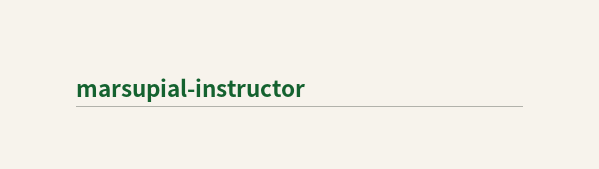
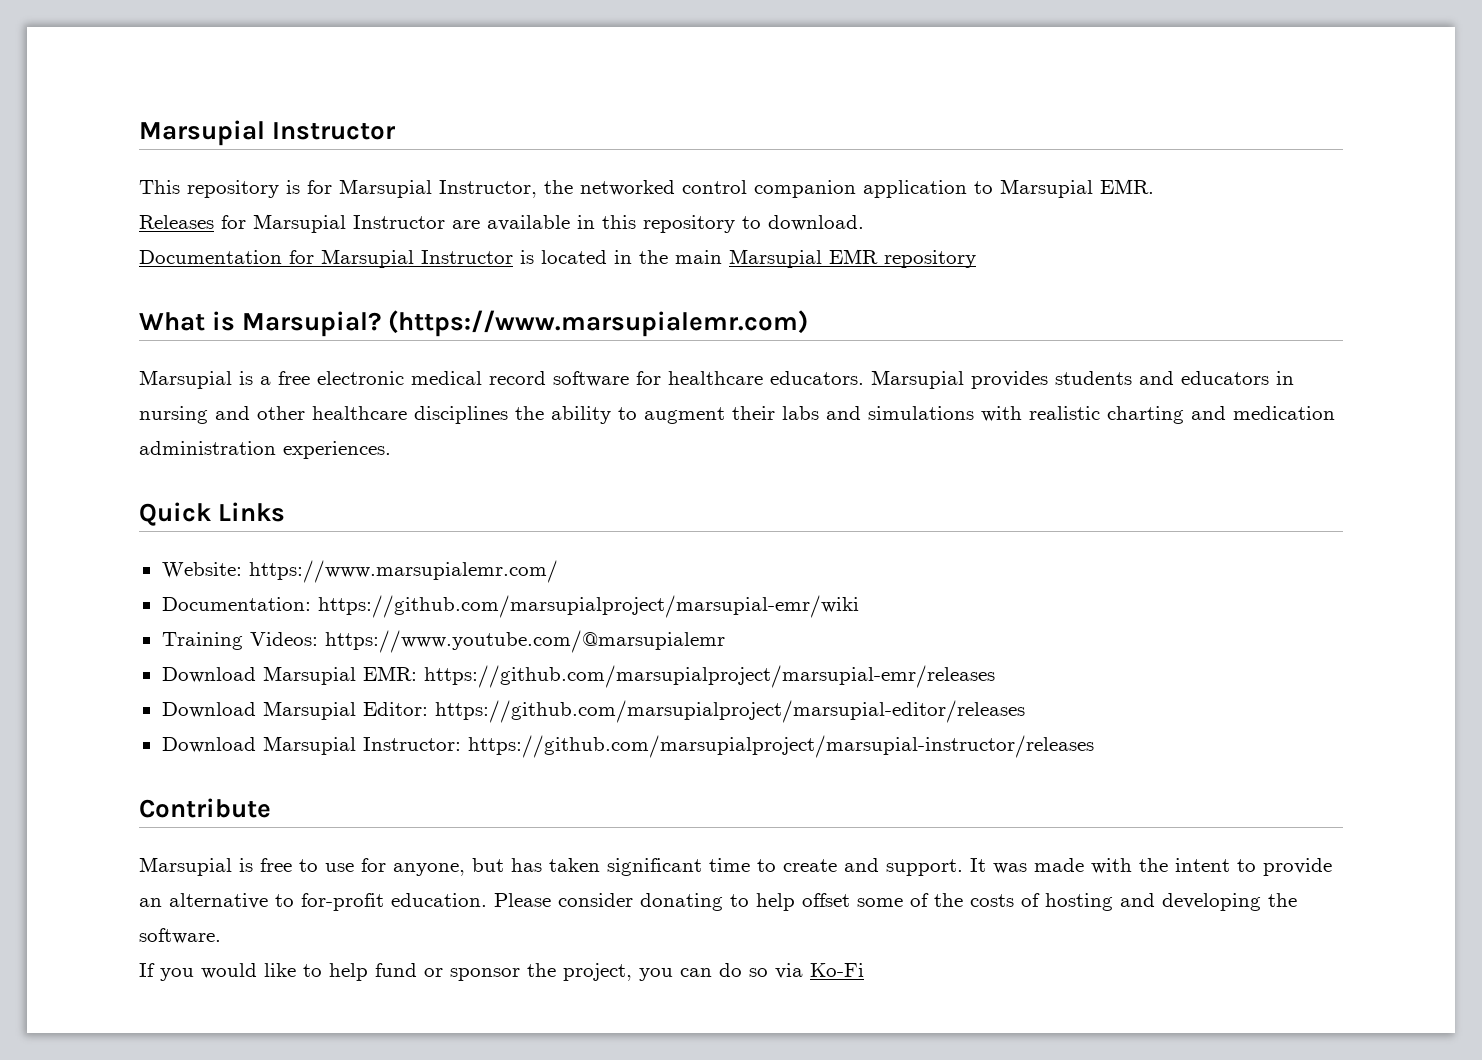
[76,78,305,102] marsupial-instructor -> [139,120,397,146] [139,179,1154,198] [139,214,864,233] [139,249,976,268] [139,310,809,337] [139,370,1294,389] [139,406,1335,424] [139,441,391,459] [139,502,286,526] [161,560,558,583] [161,595,859,618] [161,630,725,653] [161,665,995,688] [161,700,1025,723] [161,735,1094,758] [139,798,271,818] [139,857,1332,876] [139,893,1297,911] [139,928,221,944] [139,963,864,981] Marsupial Instructor // This repository is for Marsupial Instructor, the networked control companion application to Marsupial EMR. // Releases for Marsupial Instructor are available in this repository to download. // Documentation for Marsupial Instructor is located in the main Marsupial EMR repository // What is Marsupial? (https://www.marsupialemr.com) // Marsupial is a free electronic medical record software for healthcare educators. Marsupial provides students and educators in nursing and other healthcare disciplines the ability to augment their labs and simulations with realistic charting and medication administration experiences. // Quick Links // Website: https://www.marsupialemr.com/ // Documentation: https://github.com/marsupialproject/marsupial-emr/wiki // Training Videos: https://www.youtube.com/@marsupialemr // Download Marsupial EMR: https://github.com/marsupialproject/marsupial-emr/releases // Download Marsupial Editor: https://github.com/marsupialproject/marsupial-editor/releases // Download Marsupial Instructor: https://github.com/marsupialproject/marsupial-instructor/releases // Contribute // Marsupial is free to use for anyone, but has taken significant time to create and support. It was made with the intent to provide an alternative to for-profit education. Please consider donating to help offset some of the costs of hosting and developing the software. // If you would like to help fund or sponsor the project, you can do so via Ko-Fi

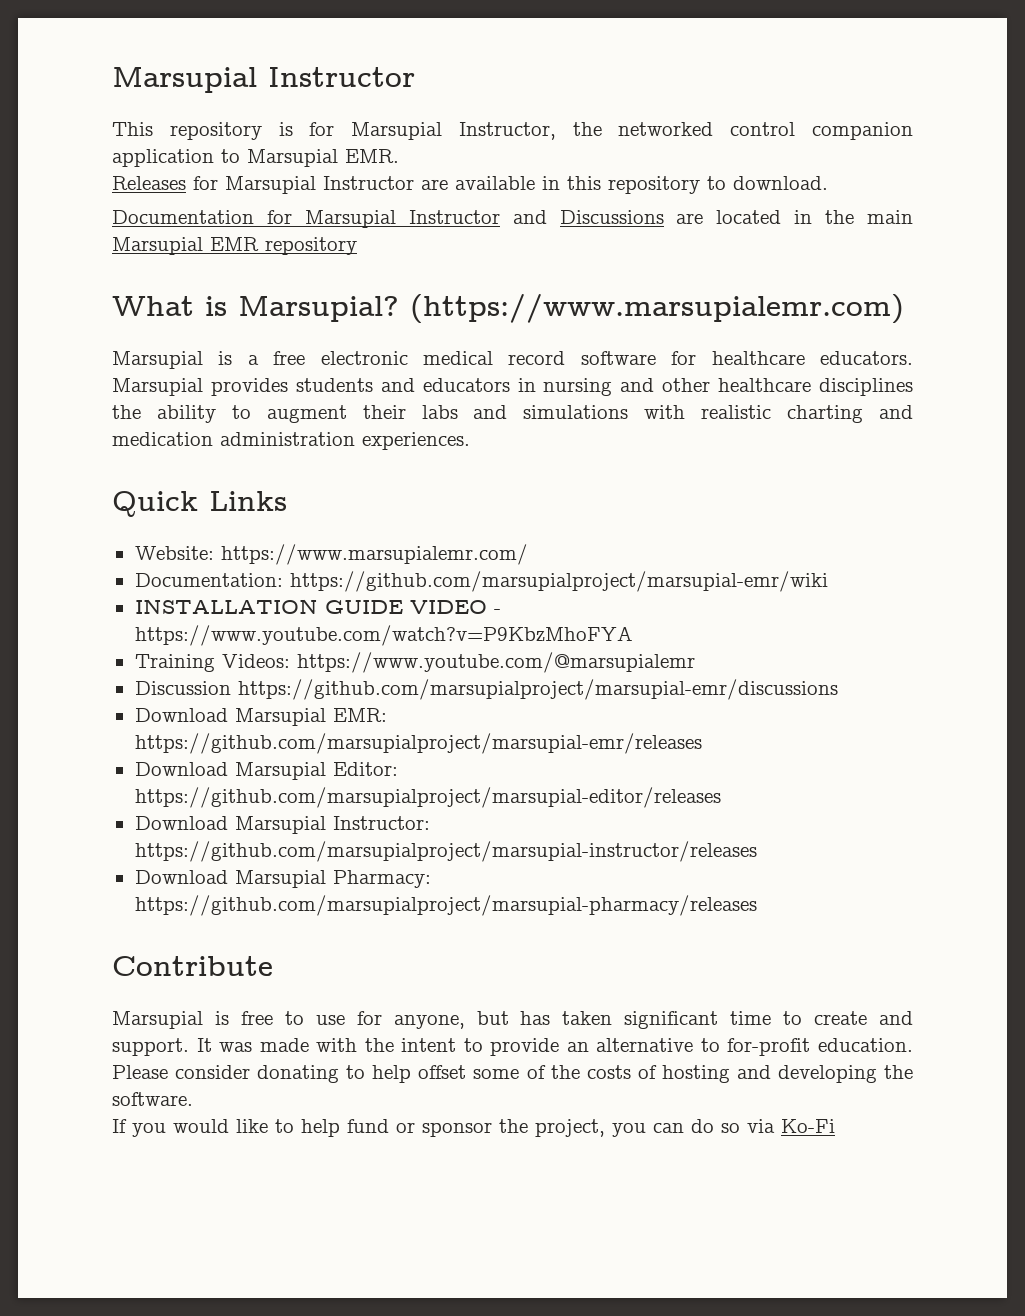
[520,250,534,264] is -> [512,210,704,224] and Discussions are
(859, 606) none -> [134,599,501,614] [134,625,633,646] // INSTALLATION GUIDE VIDEO - https://www.youtube.com/watch?v=P9KbzMhoFYA
(725, 641) none -> [134,679,838,700] // Discussion https://github.com/marsupialproject/marsupial-emr/discussions
(1094, 746) none -> [134,870,431,888] [134,895,757,916] // Download Marsupial Pharmacy: https://github.com/marsupialproject/marsupial-pharmacy/releases

